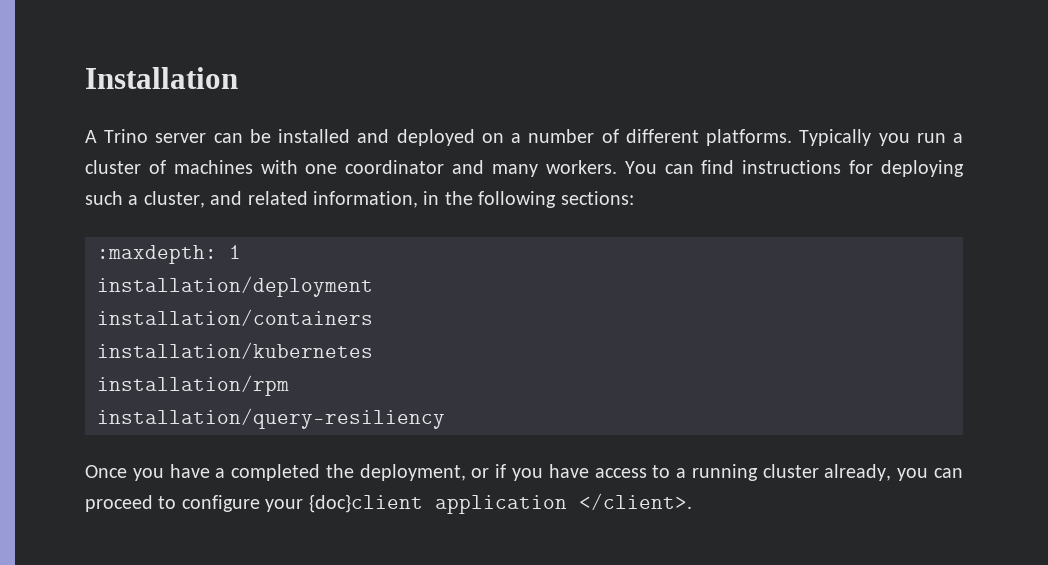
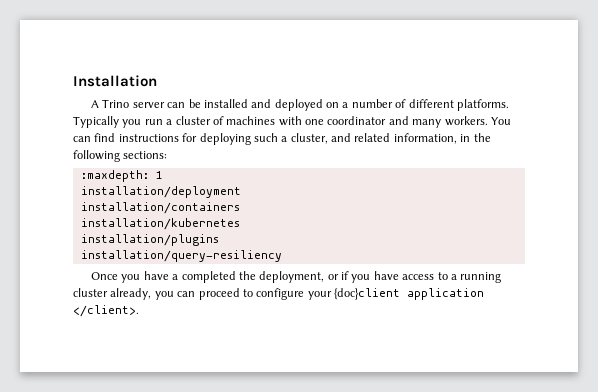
[97,375,289,396] installation/rpm -> [80,234,219,246] installation/plugins

